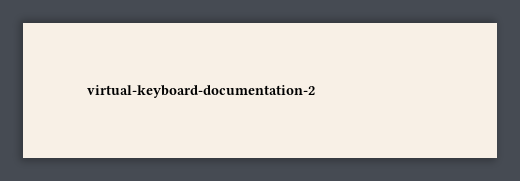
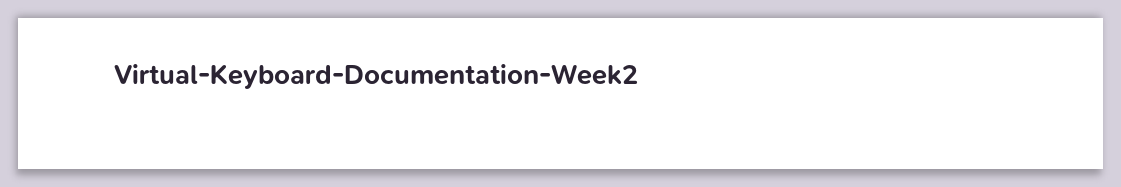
[87,85,315,98] virtual-keyboard-documentation-2 -> [114,64,638,89] Virtual-Keyboard-Documentation-Week2

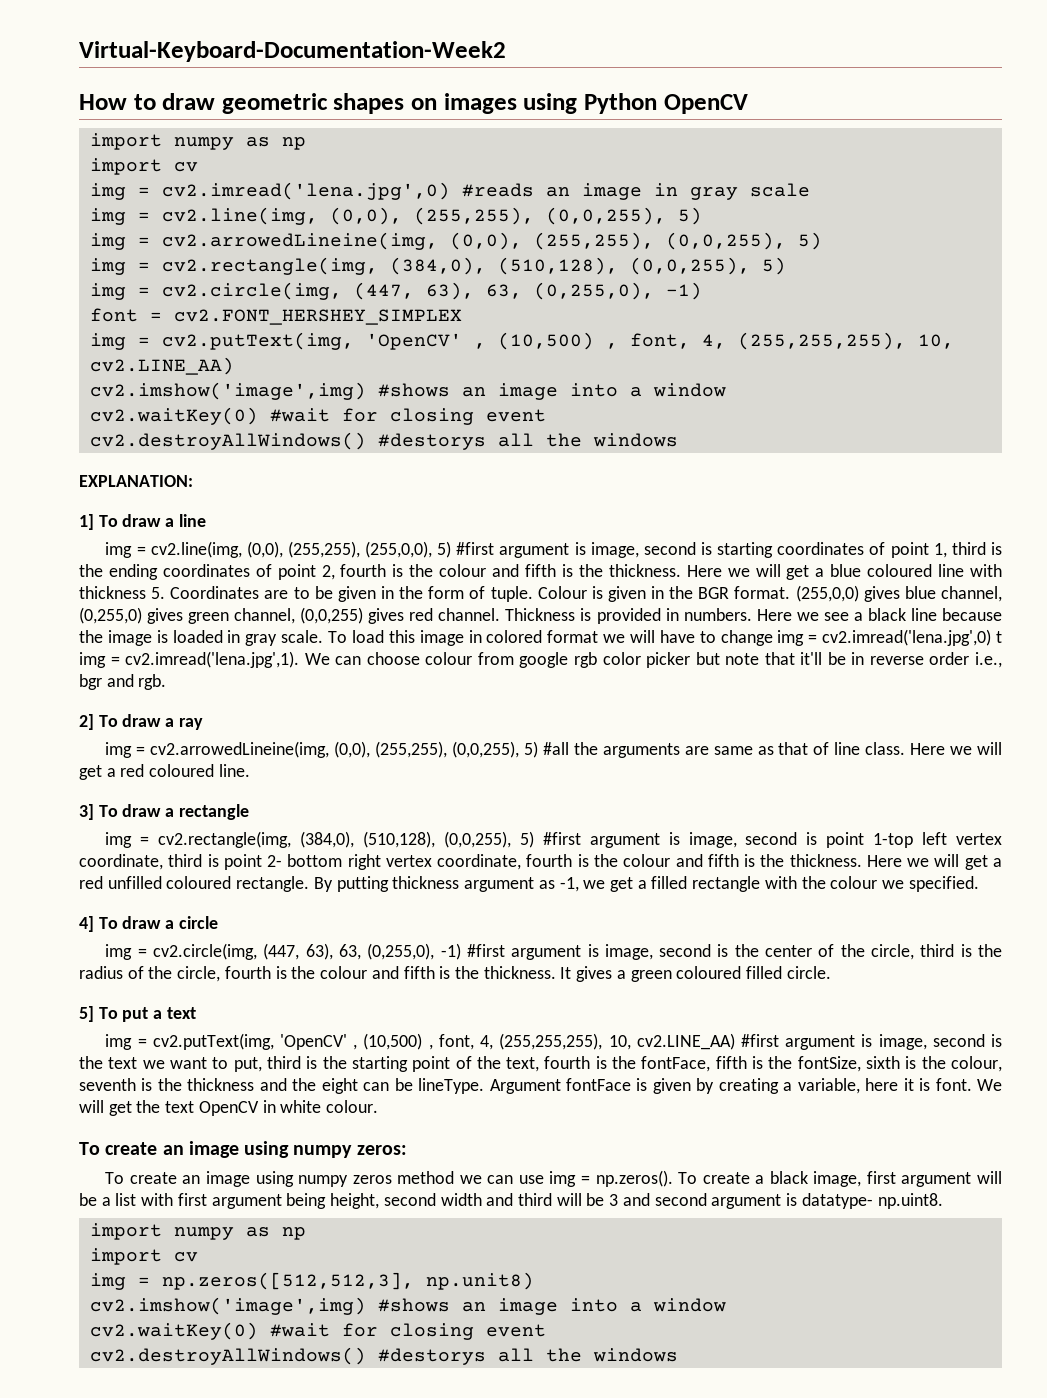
(638, 76) none -> [79,93,748,114] [89,133,306,150] [89,158,198,175] [89,182,810,200] [89,207,702,225] [89,232,822,250] [89,257,786,275] [89,282,702,300] [89,308,462,325] [89,332,954,350] [89,357,234,375] [89,382,726,400] [89,407,546,425] [89,432,678,450] [79,475,193,487] [79,514,206,530] [105,541,1003,558] [79,564,1003,580] [79,585,1002,602] [79,607,1003,624] [79,629,1003,646] [79,651,1002,668] [79,674,167,690] [79,714,203,730] [105,741,1003,758] [79,764,250,780] [79,804,249,820] [105,831,1003,848] [79,854,1002,870] [79,876,979,892] [79,916,218,932] [105,943,1003,960] [79,966,831,982] [79,1006,196,1022] [105,1033,1002,1050] [79,1056,1003,1072] [79,1078,1003,1094] [79,1100,379,1116] [79,1141,407,1158] [105,1170,1002,1187] [79,1193,943,1209] [89,1223,306,1240] [89,1248,198,1265] [89,1272,534,1290] [89,1297,726,1315] [89,1322,546,1340] [89,1347,678,1365] // How to draw geometric shapes on images using Python OpenCV // import numpy as np // import cv // img = cv2.imread('lena.jpg',0) #reads an image in gray scale // img = cv2.line(img, (0,0), (255,255), (0,0,255), 5) // img = cv2.arrowedLineine(img, (0,0), (255,255), (0,0,255), 5) // img = cv2.rectangle(img, (384,0), (510,128), (0,0,255), 5) // img = cv2.circle(img, (447, 63), 63, (0,255,0), -1) // font = cv2.FONT_HERSHEY_SIMPLEX // img = cv2.putText(img, 'OpenCV' , (10,500) , font, 4, (255,255,255), 10, cv2.LINE_AA) // cv2.imshow('image',img) #shows an image into a window // cv2.waitKey(0) #wait for closing event // cv2.destroyAllWindows() #destorys all the windows // EXPLANATION: // 1] To draw a line // img = cv2.line(img, (0,0), (255,255), (255,0,0), 5) #first argument is image, second is starting coordinates of point 1, third is the ending coordinates of point 2, fourth is the colour and fifth is the thickness. Here we will get a blue coloured line with thickness 5. Coordinates are to be given in the form of tuple. Colour is given in the BGR format. (255,0,0) gives blue channel, (0,255,0) gives green channel, (0,0,255) gives red channel. Thickness is provided in numbers. Here we see a black line because the image is loaded in gray scale. To load this image in colored format we will have to change img = cv2.imread('lena.jpg',0) t img = cv2.imread('lena.jpg',1). We can choose colour from google rgb color picker but note that it'll be in reverse order i.e., bgr and rgb. // 2] To draw a ray // img = cv2.arrowedLineine(img, (0,0), (255,255), (0,0,255), 5) #all the arguments are same as that of line class. Here we will get a red coloured line. // 3] To draw a rectangle // img = cv2.rectangle(img, (384,0), (510,128), (0,0,255), 5) #first argument is image, second is point 1-top left vertex coordinate, third is point 2- bottom right vertex coordinate, fourth is the colour and fifth is the thickness. Here we will get a red unfilled coloured rectangle. By putting thickness argument as -1, we get a filled rectangle with the colour we specified. // 4] To draw a circle // img = cv2.circle(img, (447, 63), 63, (0,255,0), -1) #first argument is image, second is the center of the circle, third is the radius of the circle, fourth is the colour and fifth is the thickness. It gives a green coloured filled circle. // 5] To put a text // img = cv2.putText(img, 'OpenCV' , (10,500) , font, 4, (255,255,255), 10, cv2.LINE_AA) #first argument is image, second is the text we want to put, third is the starting point of the text, fourth is the fontFace, fifth is the fontSize, sixth is the colour, seventh is the thickness and the eight can be lineType. Argument fontFace is given by creating a variable, here it is font. We will get the text OpenCV in white colour. // To create an image using numpy zeros: // To create an image using numpy zeros method we can use img = np.zeros(). To create a black image, first argument will be a list with first argument being height, second width and third will be 3 and second argument is datatype- np.uint8. // import numpy as np // import cv // img = np.zeros([512,512,3], np.unit8) // cv2.imshow('image',img) #shows an image into a window // cv2.waitKey(0) #wait for closing event // cv2.destroyAllWindows() #destorys all the windows

